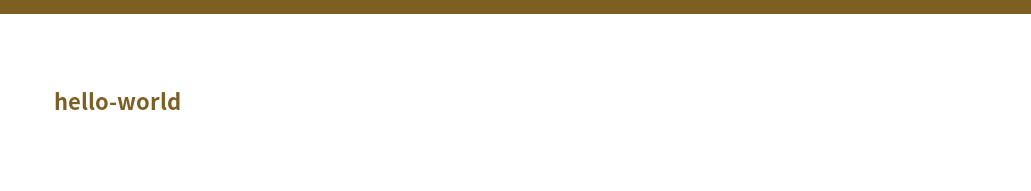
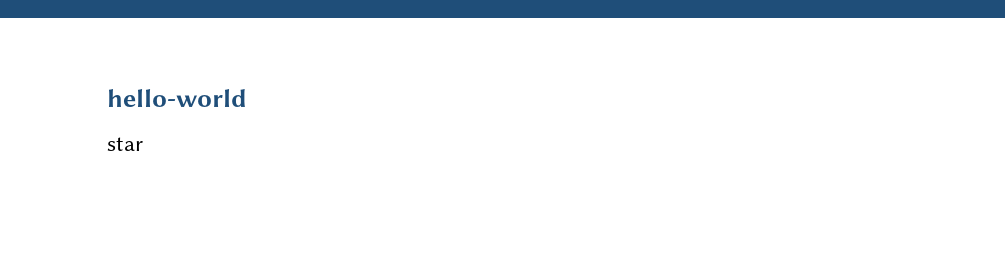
(181, 101) none -> [107,137,143,151] // star

